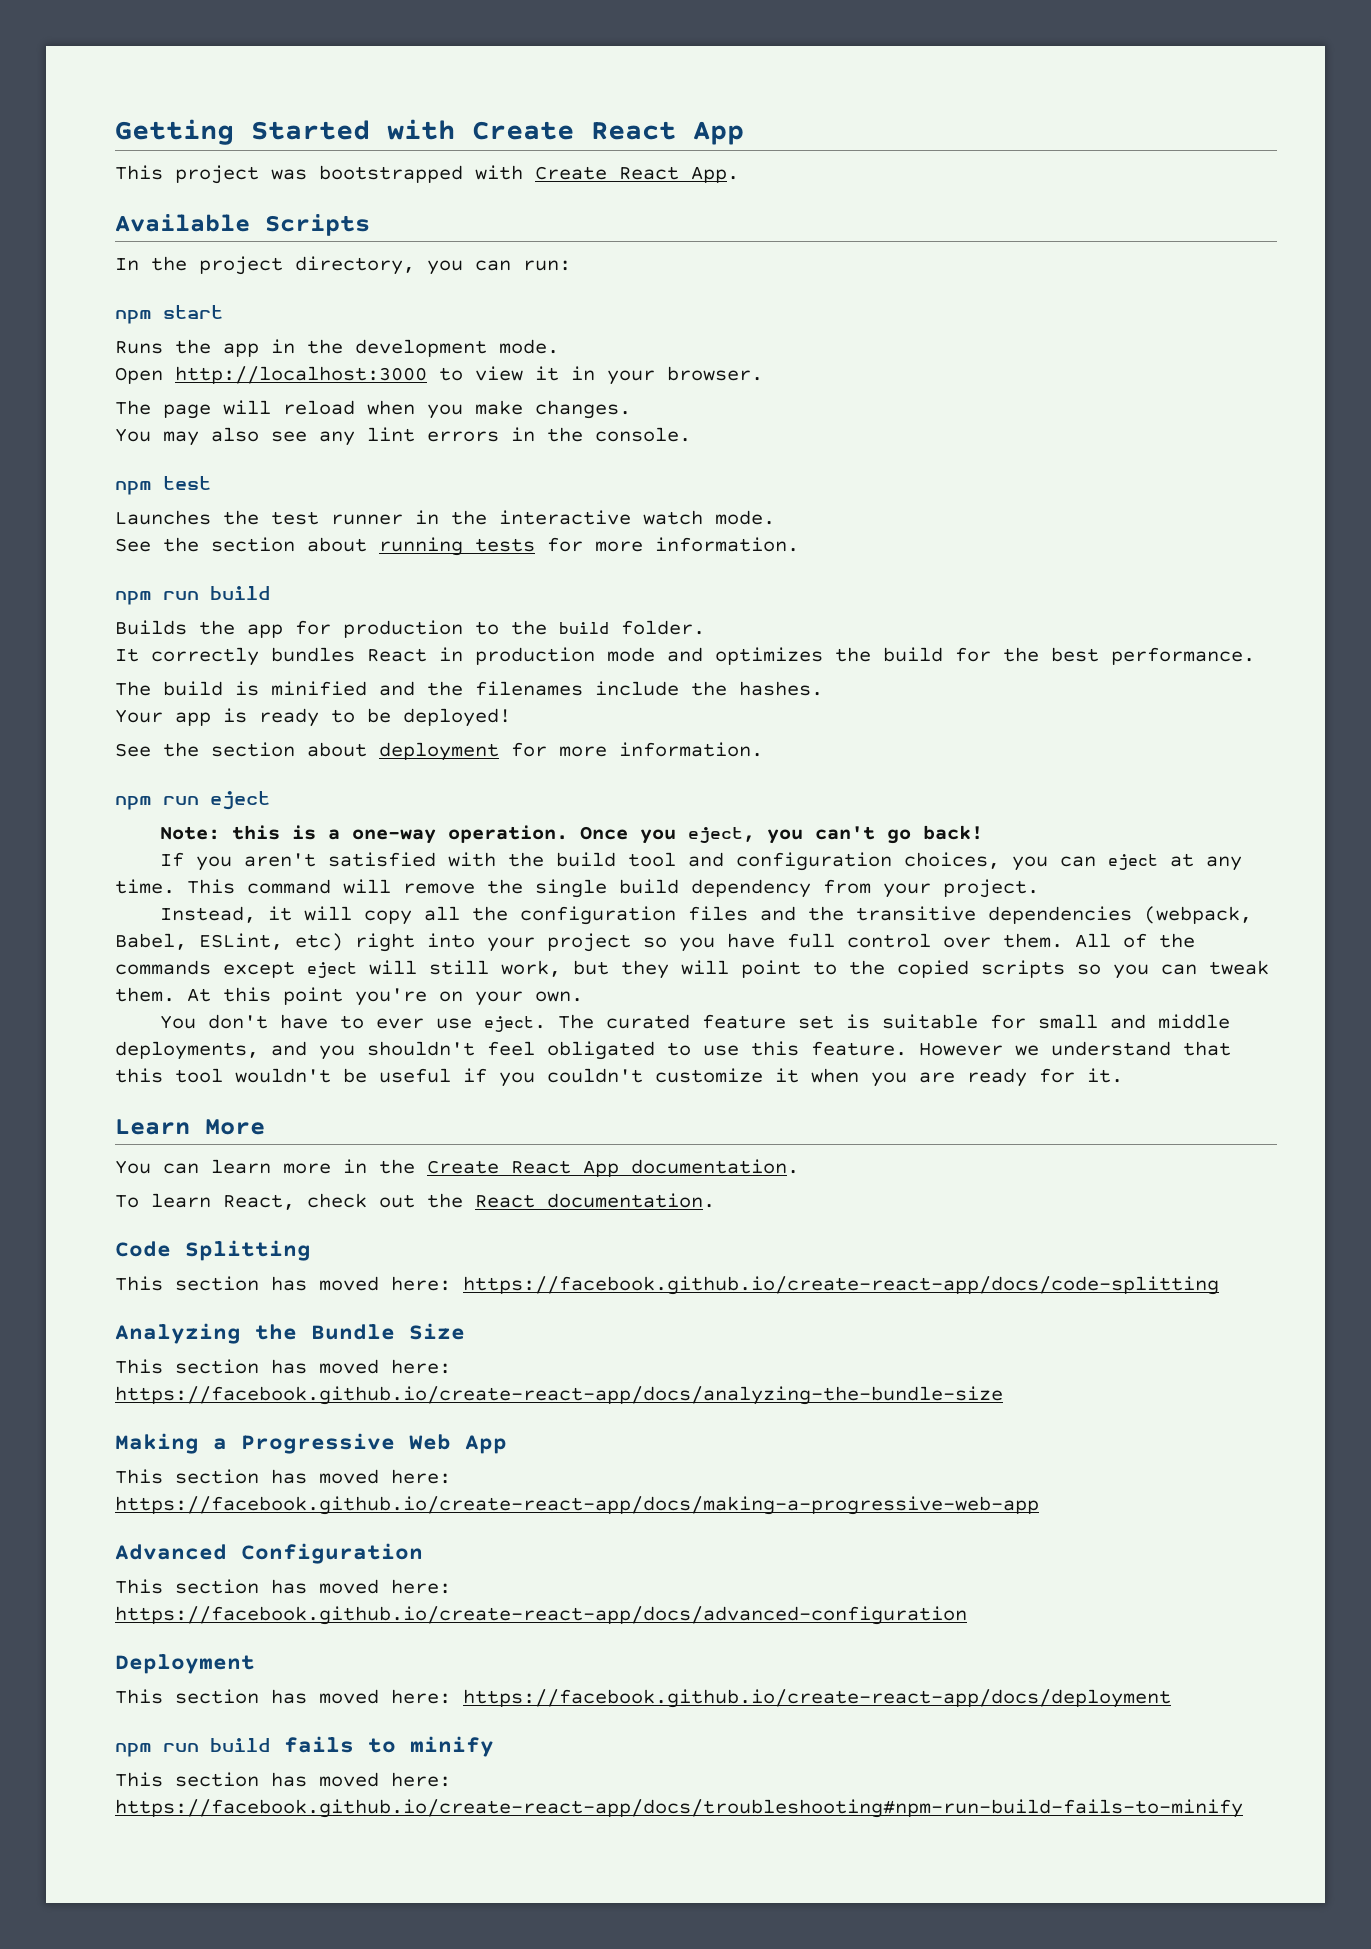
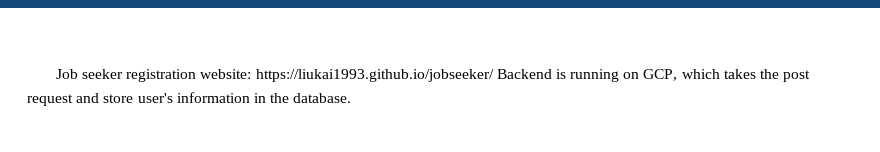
[115,119,744,145] [115,165,739,184] [115,214,370,236] [115,256,571,275] [115,305,223,324] [115,339,559,357] [115,366,763,385] [115,400,631,419] [115,427,691,446] [115,476,211,495] [115,510,775,525] [115,537,799,556] [115,586,270,605] [115,620,705,638] [115,647,1255,666] [115,681,823,696] [115,708,511,727] [115,742,763,761] [115,791,270,810] [160,825,984,844] [160,852,1243,871] [115,879,1039,898] [160,906,1253,925] [115,933,1195,952] [115,960,1269,979] [115,987,583,1006] [160,1014,1231,1032] [115,1041,1231,1060] [115,1068,1123,1087] [115,1119,265,1135] [115,1159,799,1177] [115,1193,715,1210] [115,1240,311,1261] [115,1276,1219,1295] [115,1323,465,1344] [115,1359,451,1374] [115,1386,1003,1405] [115,1433,507,1454] [115,1469,451,1484] [115,1496,1039,1515] [115,1543,423,1564] [115,1579,451,1594] [115,1606,967,1625] [115,1654,255,1674] [115,1689,1171,1708] [115,1736,494,1757] [115,1772,451,1787] [115,1799,1243,1818] Getting Started with Create React App // This project was bootstrapped with Create React App. // Available Scripts // In the project directory, you can run: // npm start // Runs the app in the development mode. // Open http://localhost:3000 to view it in your browser. // The page will reload when you make changes. // You may also see any lint errors in the console. // npm test // Launches the test runner in the interactive watch mode. // See the section about running tests for more information. // npm run build // Builds the app for production to the build folder. // It correctly bundles React in production mode and optimizes the build for the best performance. // The build is minified and the filenames include the hashes. // Your app is ready to be deployed! // See the section about deployment for more information. // npm run eject // Note: this is a one-way operation. Once you eject, you can't go back! // If you aren't satisfied with the build tool and configuration choices, you can eject at any time. This command will remove the single build dependency from your project. // Instead, it will copy all the configuration files and the transitive dependencies (webpack, Babel, ESLint, etc) right into your project so you have full control over them. All of the commands except eject will still work, but they will point to the copied scripts so you can tweak them. At this point you're on your own. // You don't have to ever use eject. The curated feature set is suitable for small and middle deployments, and you shouldn't feel obligated to use this feature. However we understand that this tool wouldn't be useful if you couldn't customize it when you are ready for it. // Learn More // You can learn more in the Create React App documentation. // To learn React, check out the React documentation. // Code Splitting // This section has moved here: https://facebook.github.io/create-react-app/docs/code-splitting // Analyzing the Bundle Size // This section has moved here: https://facebook.github.io/create-react-app/docs/analyzing-the-bundle-size // Making a Progressive Web App // This section has moved here: https://facebook.github.io/create-react-app/docs/making-a-progressive-web-app // Advanced Configuration // This section has moved here: https://facebook.github.io/create-react-app/docs/advanced-configuration // Deployment // This section has moved here: https://facebook.github.io/create-react-app/docs/deployment // npm run build fails to minify // This section has moved here: https://facebook.github.io/create-react-app/docs/troubleshooting#npm-run-build-fails-to-minify -> [55,69,811,82] [27,92,352,106] Job seeker registration website: https://liukai1993.github.io/jobseeker/ Backend is running on GCP, which takes the post request and store user's information in the database.

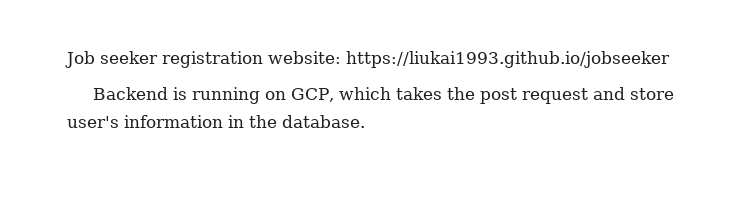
[255,69,494,82] https://liukai1993.github.io/jobseeker/ -> [346,51,670,68] https://liukai1993.github.io/jobseeker //

